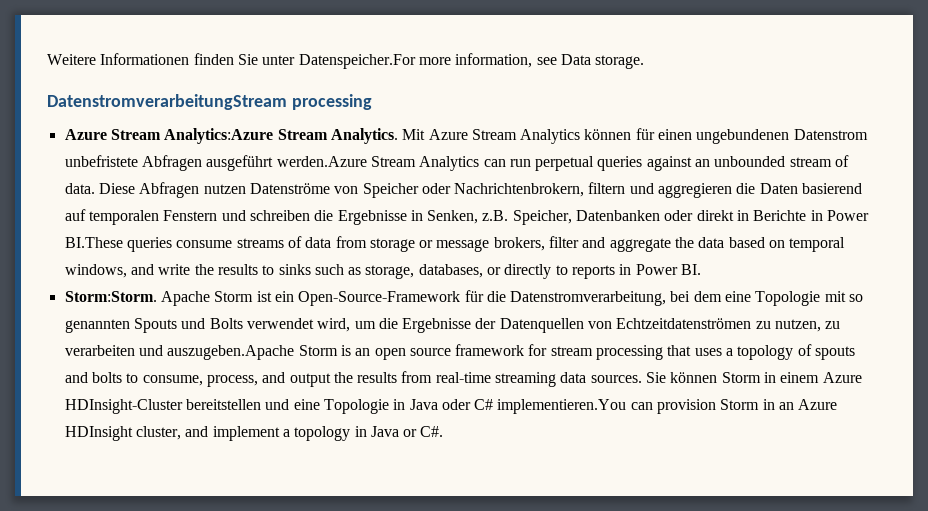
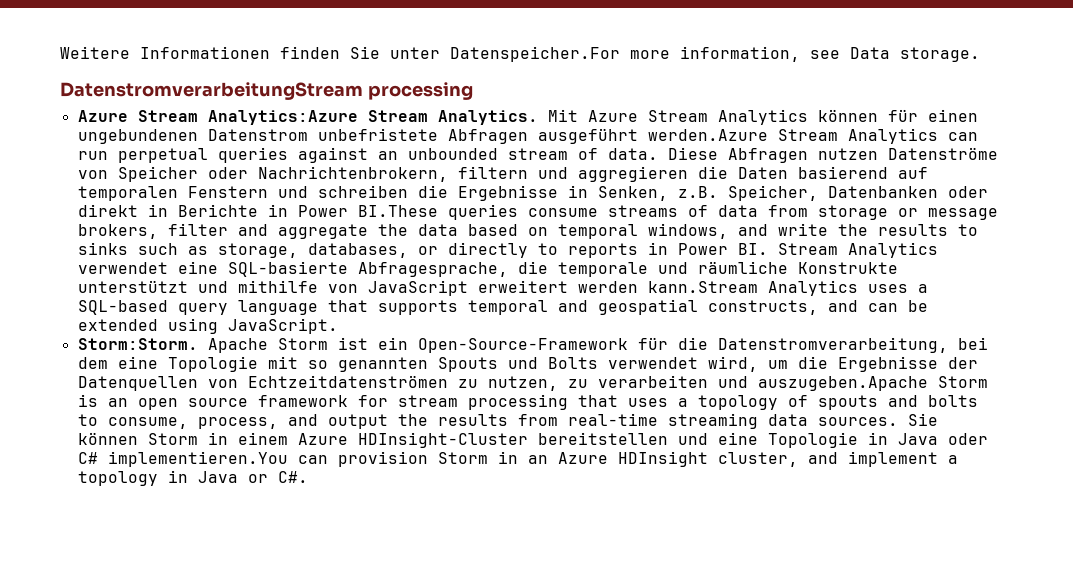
(702, 269) none -> [777,242,938,258] [77,261,898,277] [77,280,928,296] [77,299,928,315] [77,318,338,334] Stream Analytics verwendet eine SQL-basierte Abfragesprache, die temporale und räumliche Konstrukte unterstützt und mithilfe von JavaScript erweitert werden kann.Stream Analytics uses a SQL-based query language that supports temporal and geospatial constructs, and can be extended using JavaScript.

